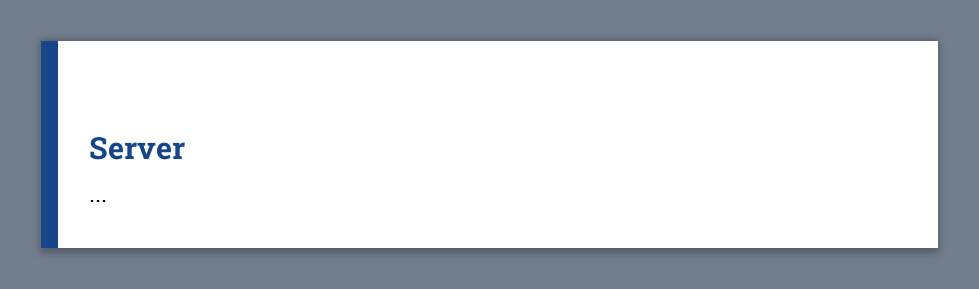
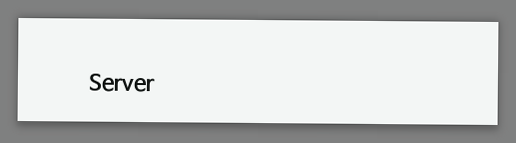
[89,200,107,202] // ... -> (155, 83) none

